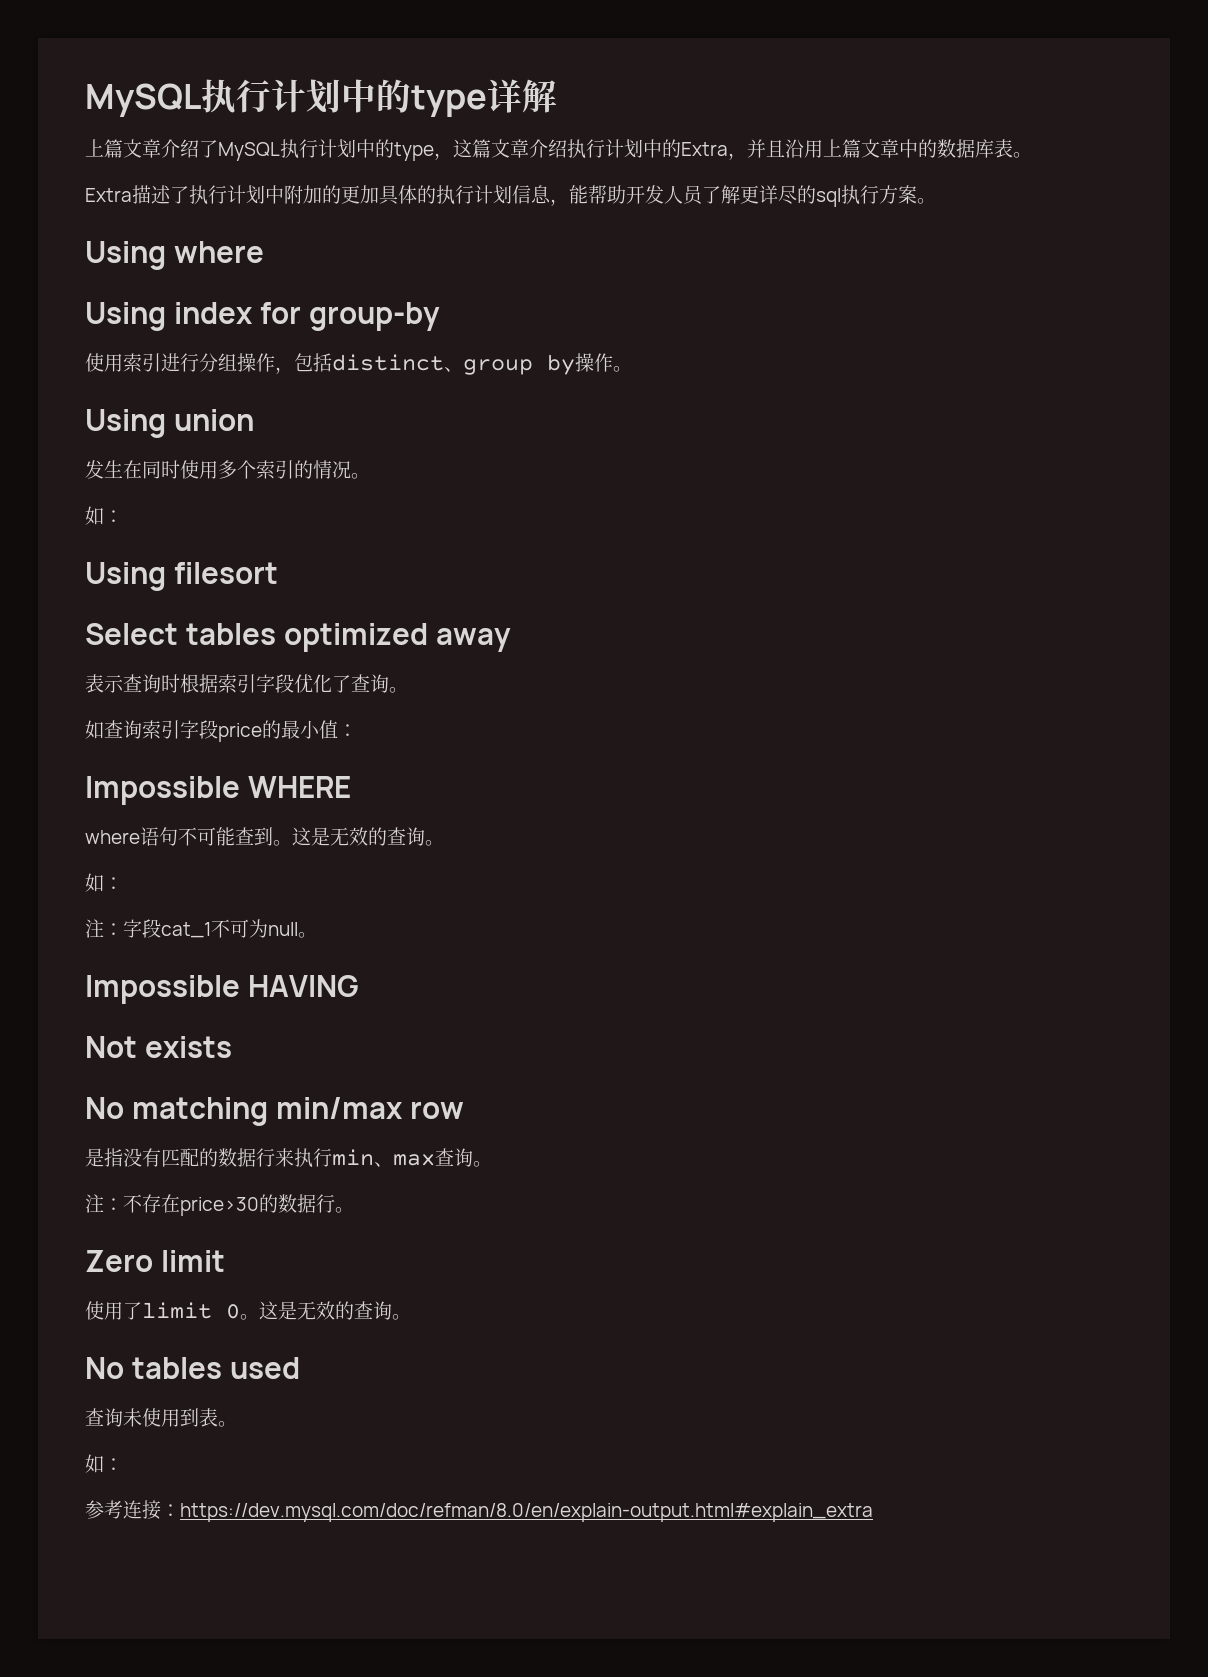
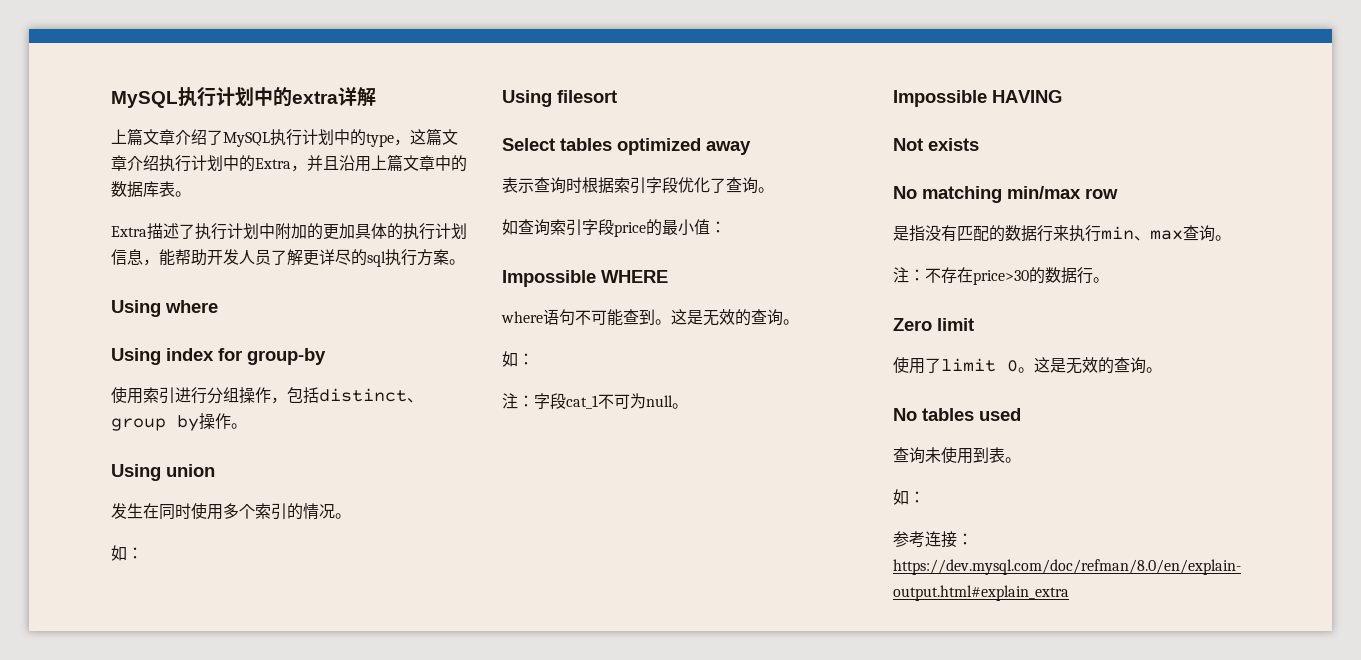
[85,79,487,117] MySQL执行计划中的type -> [111,87,338,108] MySQL执行计划中的extra

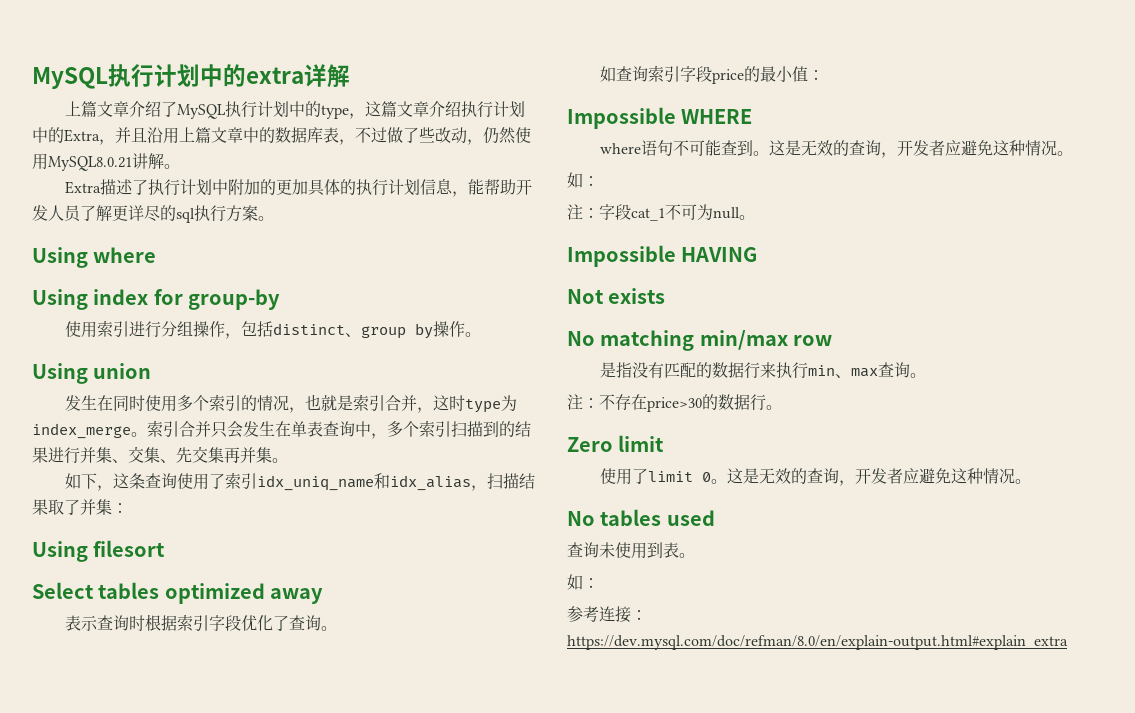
(175, 189) none -> [339,127,531,145] [32,153,164,171] ，不过做了些改动，仍然使用MySQL8.0.21讲解
[335,513,351,519] [111,545,127,561] 。 // 如 -> [288,394,517,413] [32,420,531,439] [32,446,288,464] [64,472,535,491] [32,499,112,515] ，也就是索引合并，这时type为index_merge。索引合并只会发生在单表查询中，多个索引扫描到的结果进行并集、交集、先交集再并集。 // 如下，这条查询使用了索引idx_uniq_name和idx_alias，扫描结果取了并集
(783, 317) none -> [880,140,1057,158] ，开发者应避免这种情况
(1146, 365) none -> [838,468,1015,486] ，开发者应避免这种情况

